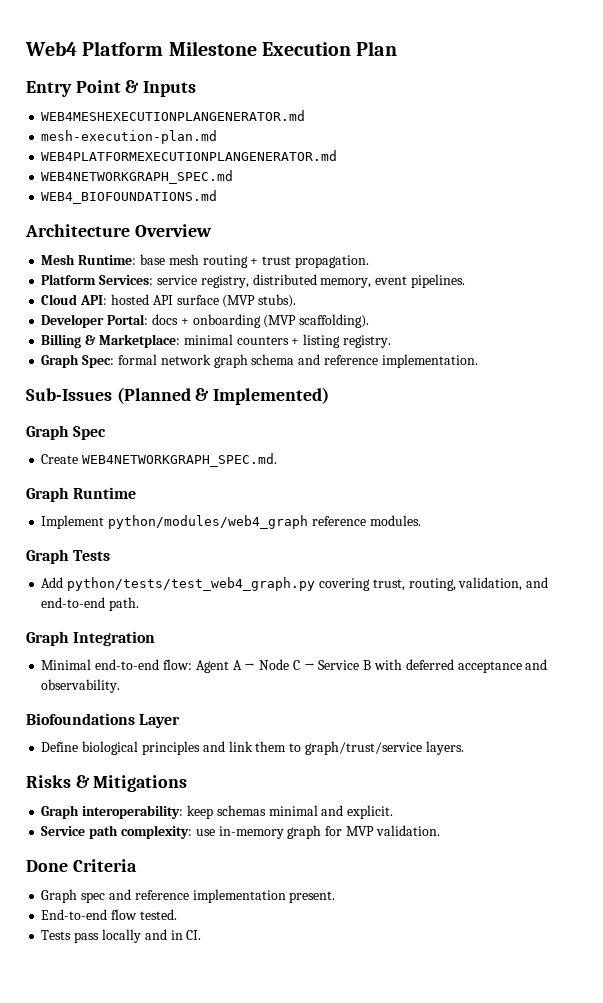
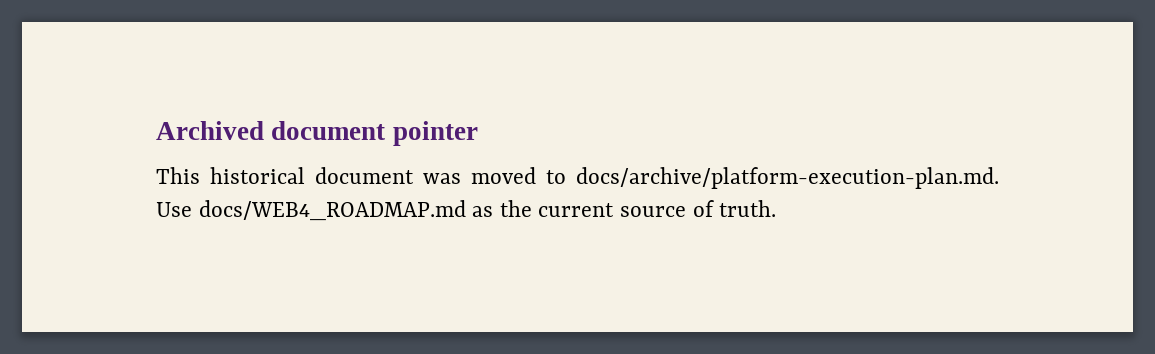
[25,41,398,56] [26,80,197,97] [41,110,306,121] [41,130,218,144] [41,150,338,161] [41,170,234,184] [41,190,218,204] [25,224,212,237] [41,254,369,268] [41,274,465,288] [41,294,297,308] [41,314,370,328] [41,334,391,348] [41,354,478,368] [26,387,330,405] [26,425,107,440] [41,453,278,467] [26,487,137,502] [41,515,421,529] [26,549,111,564] [41,577,549,591] [41,597,140,611] [26,631,156,646] [41,659,548,673] [41,679,121,693] [26,713,181,728] [41,741,464,755] [26,775,188,792] [41,805,394,819] [41,825,440,839] [26,859,137,872] [41,889,336,903] [41,909,177,920] [41,929,202,943] Web4 Platform Milestone Execution Plan // Entry Point & Inputs // WEB4MESHEXECUTIONPLANGENERATOR.md // mesh-execution-plan.md // WEB4PLATFORMEXECUTIONPLANGENERATOR.md // WEB4NETWORKGRAPH_SPEC.md // WEB4_BIOFOUNDATIONS.md // Architecture Overview // Mesh Runtime: base mesh routing + trust propagation. // Platform Services: service registry, distributed memory, event pipelines. // Cloud API: hosted API surface (MVP stubs). // Developer Portal: docs + onboarding (MVP scaffolding). // Billing & Marketplace: minimal counters + listing registry. // Graph Spec: formal network graph schema and reference implementation. // Sub-Issues (Planned & Implemented) // Graph Spec // Create WEB4NETWORKGRAPH_SPEC.md. // Graph Runtime // Implement python/modules/web4_graph reference modules. // Graph Tests // Add python/tests/test_web4_graph.py covering trust, routing, validation, and end-to-end path. // Graph Integration // Minimal end-to-end flow: Agent A → Node C → Service B with deferred acceptance and observability. // Biofoundations Layer // Define biological principles and link them to graph/trust/service layers. // Risks & Mitigations // Graph interoperability: keep schemas minimal and explicit. // Service path complexity: use in-memory graph for MVP validation. // Done Criteria // Graph spec and reference implementation present. // End-to-end flow tested. // Tests pass locally and in CI. -> [156,121,478,146] [156,167,999,189] [156,200,777,221] Archived document pointer // This historical document was moved to docs/archive/platform-execution-plan.md. Use docs/WEB4_ROADMAP.md as the current source of truth.

